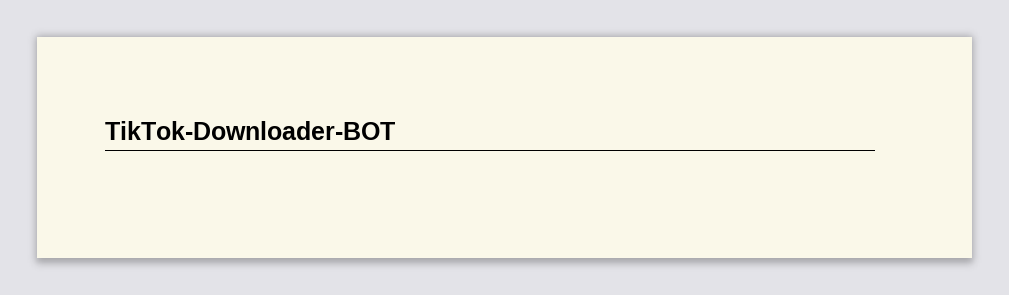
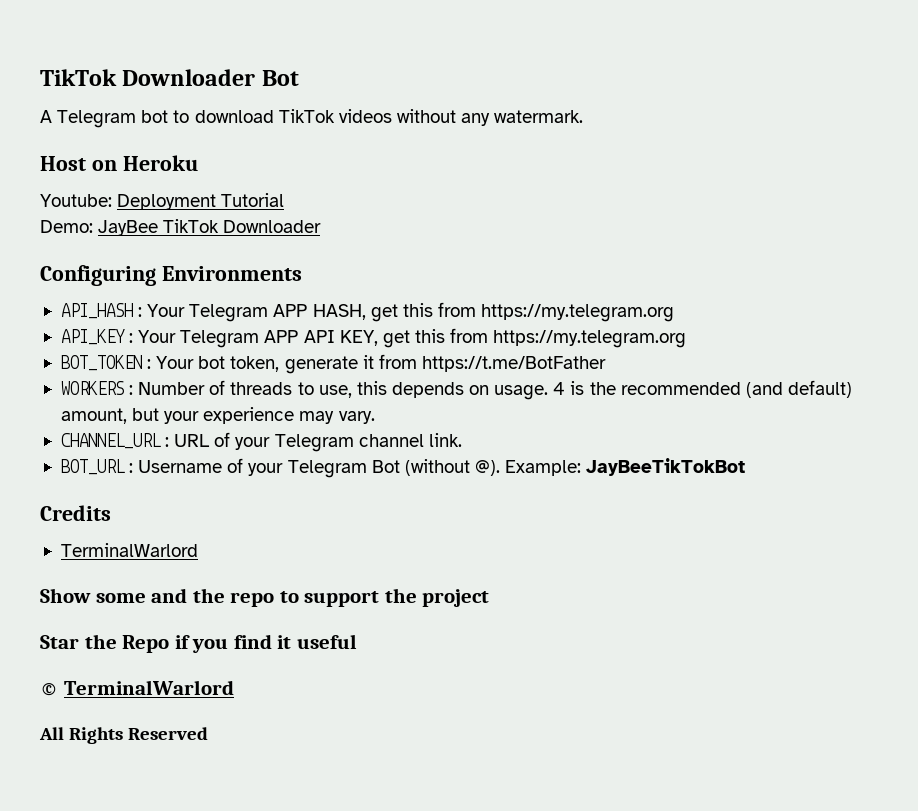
[105,121,395,140] TikTok-Downloader-BOT -> [40,69,299,86] [40,109,584,128] [40,155,198,171] [40,193,285,210] [40,219,322,236] [40,265,302,286] [60,302,675,322] [60,328,687,348] [60,354,606,374] [60,380,852,400] [60,407,375,424] [60,432,462,452] [60,458,746,478] [40,505,111,521] [60,543,198,557] [40,588,490,607] [40,634,357,653] [40,680,234,696] [39,727,209,744] TikTok Downloader Bot // A Telegram bot to download TikTok videos without any watermark. // Host on Heroku // Youtube: Deployment Tutorial // Demo: JayBee TikTok Downloader // Configuring Environments // API_HASH : Your Telegram APP HASH, get this from https://my.telegram.org // API_KEY : Your Telegram APP API KEY, get this from https://my.telegram.org // BOT_TOKEN : Your bot token, generate it from https://t.me/BotFather // WORKERS : Number of threads to use, this depends on usage. 4 is the recommended (and default) amount, but your experience may vary. // CHANNEL_URL : URL of your Telegram channel link. // BOT_URL : Username of your Telegram Bot (without @). Example: JayBeeTikTokBot // Credits // TerminalWarlord // Show some and the repo to support the project // Star the Repo if you find it useful // © TerminalWarlord // All Rights Reserved

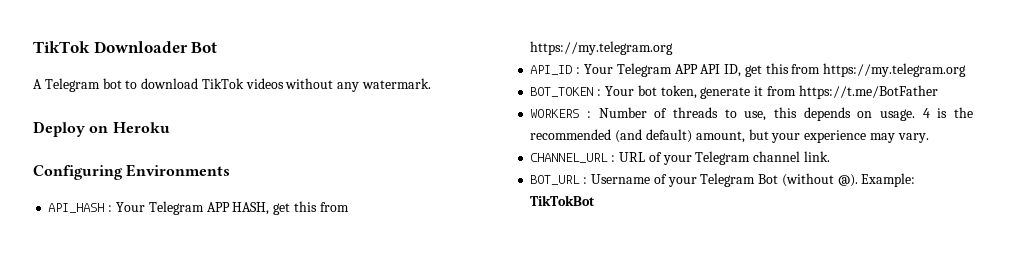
[40,156,86,171] Host -> [33,121,85,137] Deploy
[40,193,285,210] [40,219,322,236] // Youtube: Deployment Tutorial // Demo: JayBee TikTok Downloader -> (170, 127) none
[60,329,125,345] API_KEY -> [530,65,573,75] API_ID
[339,330,378,346] KEY, -> [724,64,742,77] ID,
[586,458,746,476] [40,505,111,521] [60,543,198,557] [40,588,490,607] [40,634,357,653] [40,680,234,696] [39,727,209,744] JayBeeTikTokBot // Credits // TerminalWarlord // Show some and the repo to support the project // Star the Repo if you find it useful // © TerminalWarlord // All Rights Reserved -> [530,195,596,206] TikTokBot

